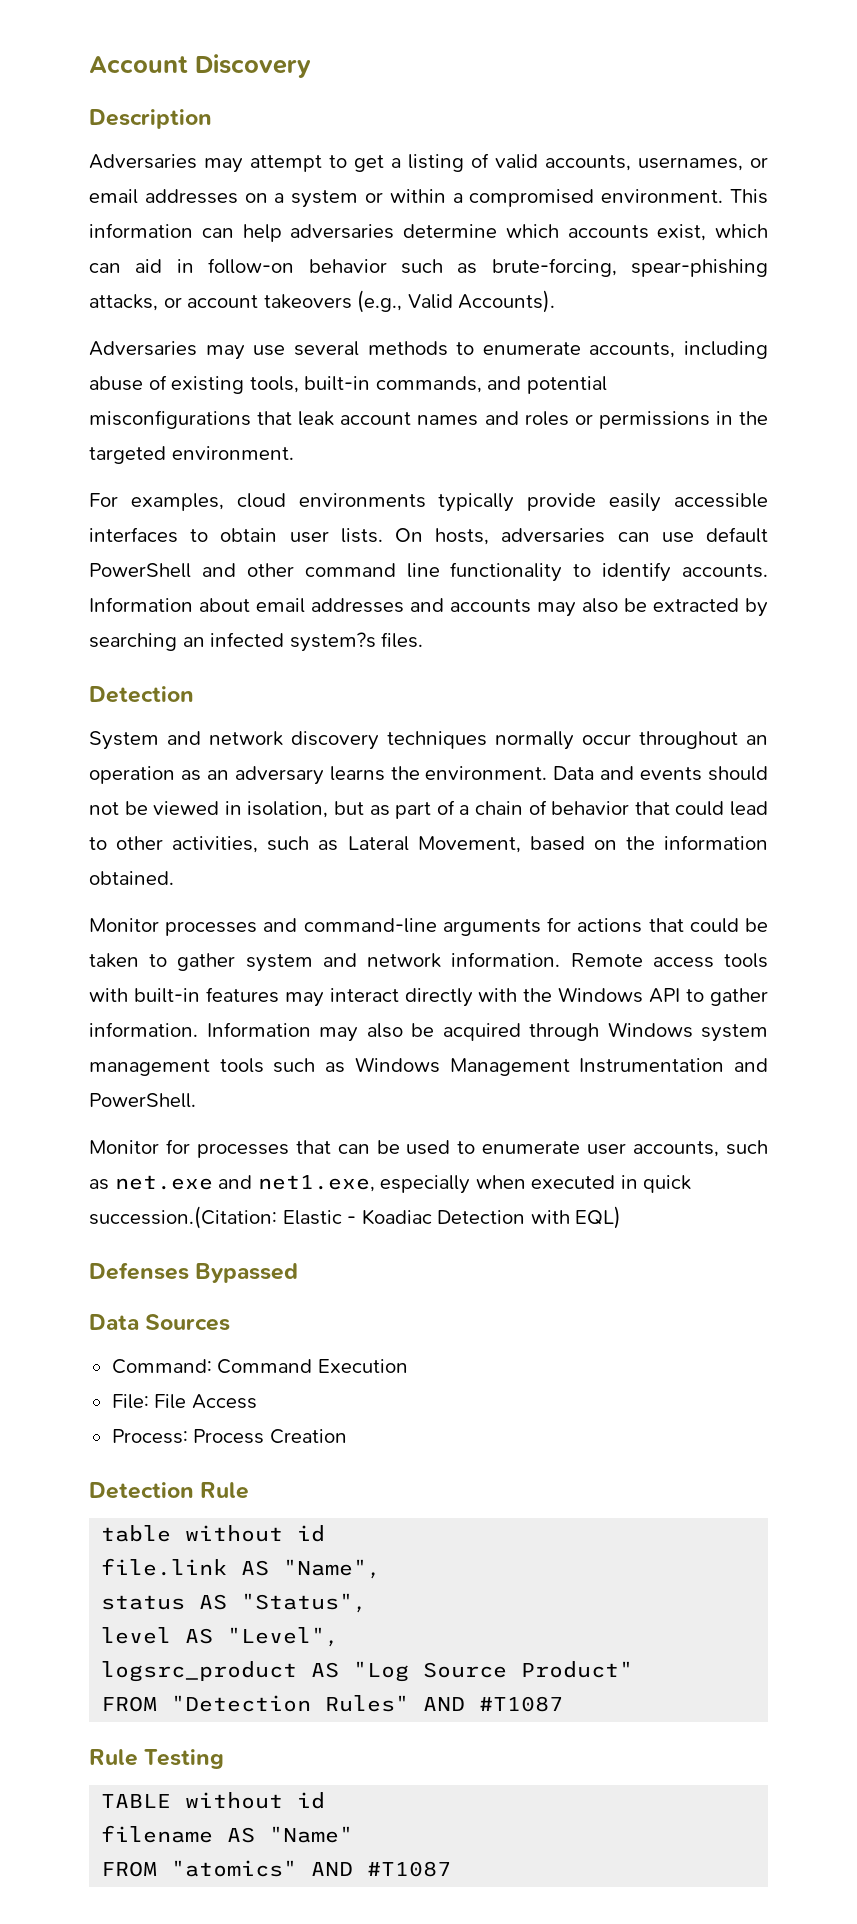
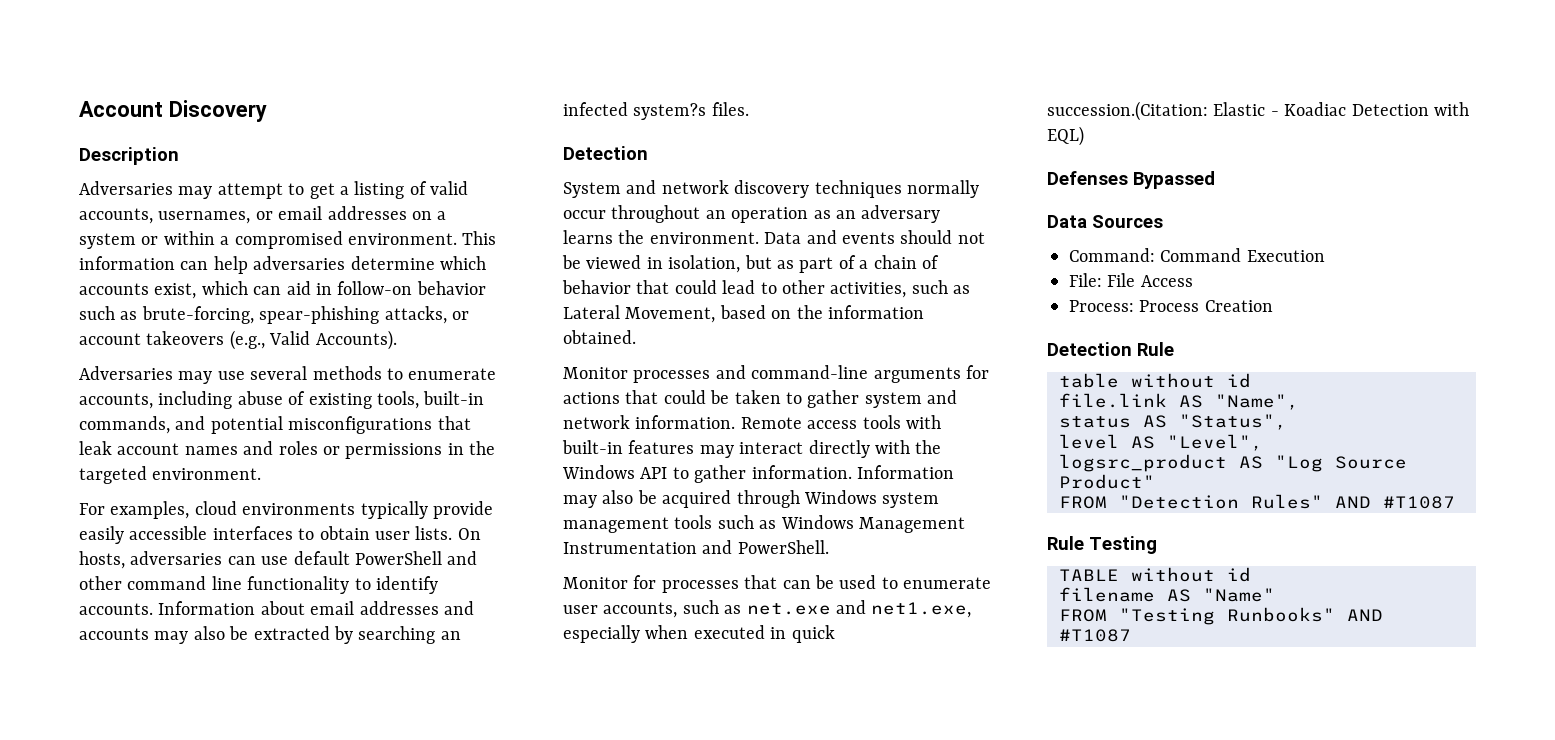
[171,1860,298,1877] "atomics" -> [1119,607,1335,625] "Testing Runbooks"

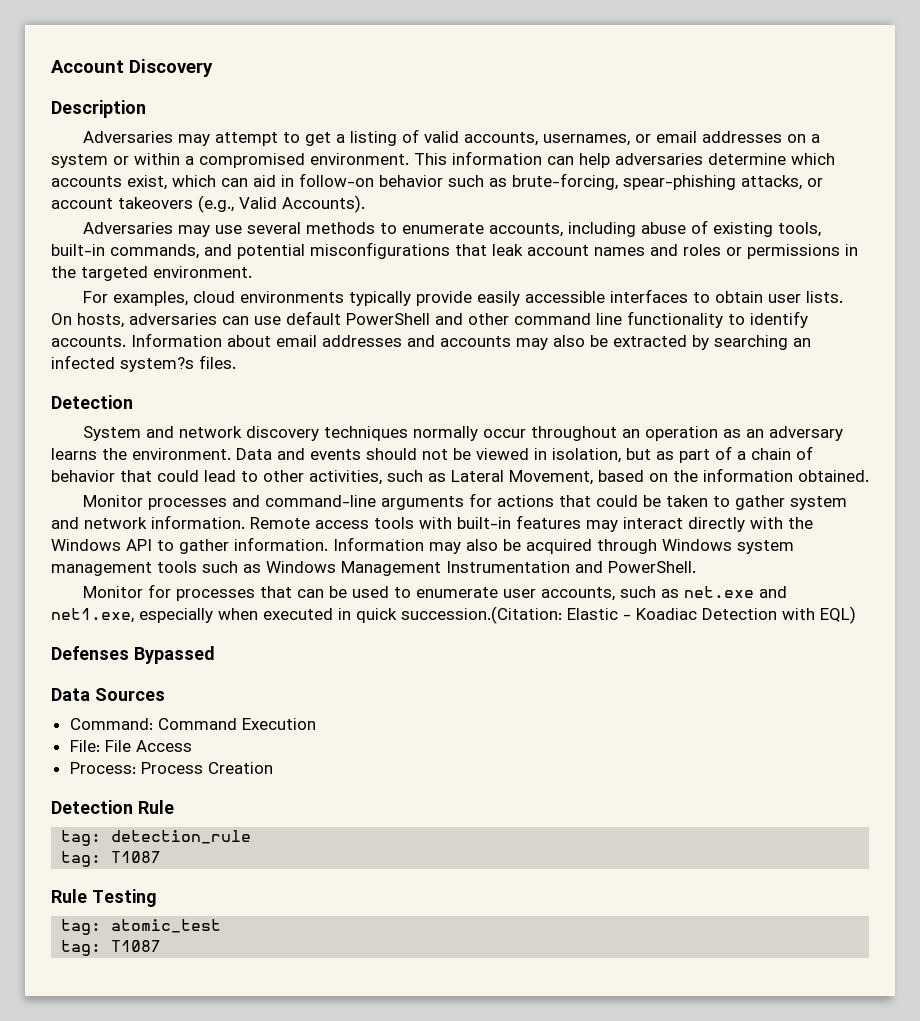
[1059,373,1251,388] [1059,393,1299,410] [1059,414,1287,430] [1059,434,1263,451] [1059,454,1407,472] [1059,474,1155,489] [1059,494,1455,509] [1047,536,1157,554] [1059,567,1251,582] [1059,587,1275,602] [1059,607,1383,625] [1059,629,1131,642] table without id // file.link AS "Name", // status AS "Status", // level AS "Level", // logsrc_product AS "Log Source Product" // FROM "Detection Rules" AND #T1087 // Rule Testing // TABLE without id // filename AS "Name" // FROM "Testing Runbooks" AND #T1087 -> [61,830,252,846] [61,851,162,867] [51,889,157,907] [61,919,222,935] [61,940,162,956] tag: detection_rule // tag: T1087 // Rule Testing // tag: atomic_test // tag: T1087

